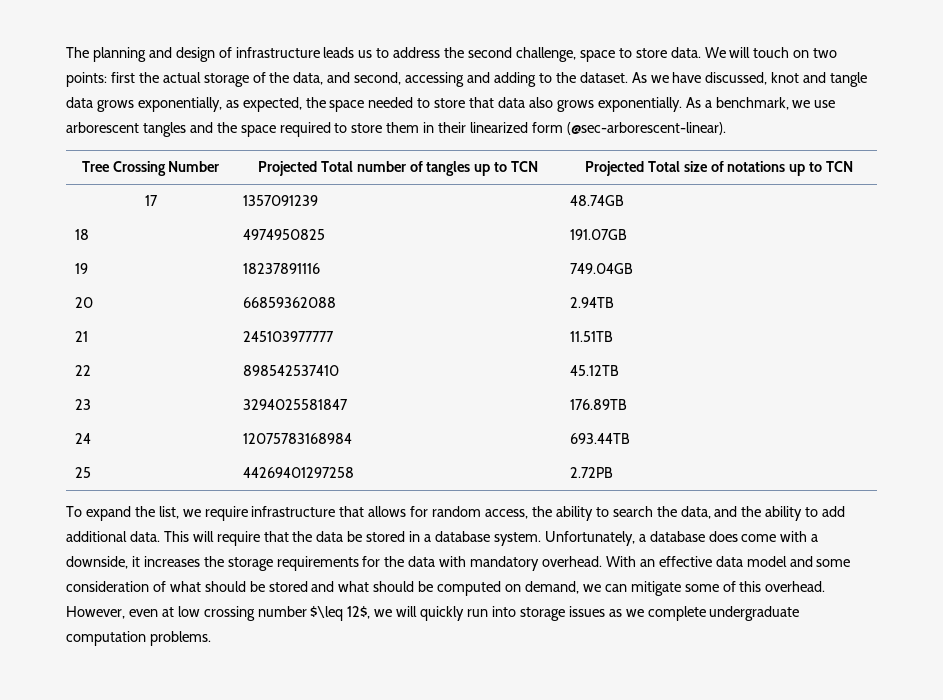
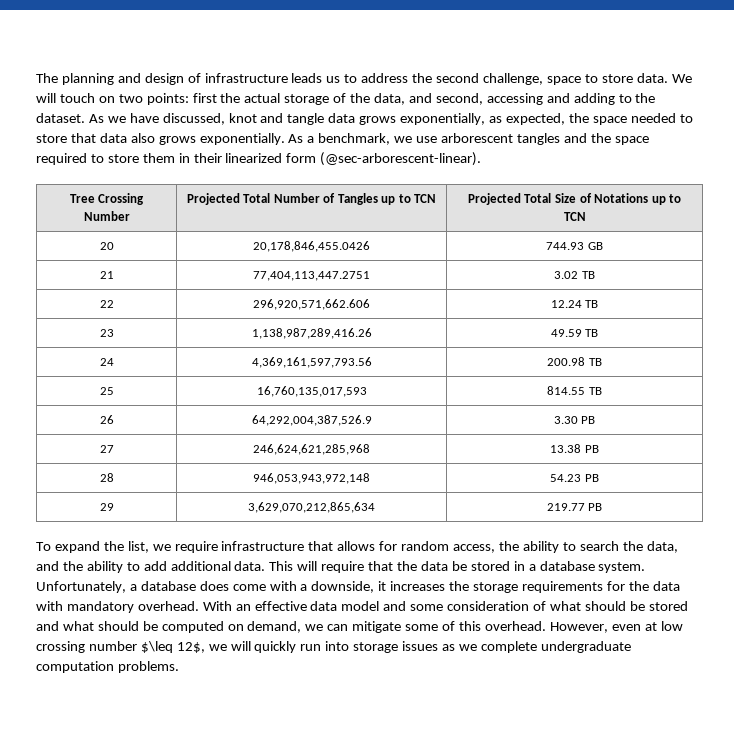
[356,161,471,176] number of tangles -> [273,193,378,205] Number of Tangles
[683,161,786,172] size of notations -> [554,193,649,203] Size of Notations
[144,195,158,206] [242,195,318,206] [569,195,624,206] [74,229,89,240] [242,229,325,240] [569,229,627,240] [74,263,88,274] [242,263,320,274] [569,263,633,274] [74,297,93,308] [242,297,336,308] [569,297,614,308] [74,331,88,342] [242,331,334,342] [569,331,613,342] [74,365,91,376] [242,365,339,376] [569,365,619,376] [74,399,91,410] [242,399,348,410] [569,399,627,410] [74,433,91,444] [242,433,352,444] [569,433,630,444] [74,467,91,478] [242,467,354,478] [569,467,613,478] 17 | 1357091239 | 48.74GB // 18 | 4974950825 | 191.07GB // 19 | 18237891116 | 749.04GB // 20 | 66859362088 | 2.94TB // 21 | 245103977777 | 11.51TB // 22 | 898542537410 | 45.12TB // 23 | 3294025581847 | 176.89TB // 24 | 12075783168984 | 693.44TB // 25 | 44269401297258 | 2.72PB -> [99,242,114,250] [253,241,370,252] [546,242,603,250] [99,271,114,279] [253,271,370,281] [554,271,595,279] [99,300,114,308] [253,299,370,310] [550,300,599,308] [99,329,114,337] [251,328,372,339] [550,329,599,337] [99,358,114,366] [251,357,372,368] [547,357,602,366] [99,387,114,395] [256,386,367,397] [547,386,602,395] [99,415,114,424] [251,415,372,426] [553,416,596,424] [99,445,114,453] [253,444,370,455] [550,444,599,453] [99,473,114,482] [253,473,370,484] [550,474,599,482] [99,503,114,511] [248,502,375,513] [546,503,603,511] 20 | 20,178,846,455.0426 | 744.93 GB // 21 | 77,404,113,447.2751 | 3.02 TB // 22 | 296,920,571,662.606 | 12.24 TB // 23 | 1,138,987,289,416.26 | 49.59 TB // 24 | 4,369,161,597,793.56 | 200.98 TB // 25 | 16,760,135,017,593 | 814.55 TB // 26 | 64,292,004,387,526.9 | 3.30 PB // 27 | 246,624,621,285,968 | 13.38 PB // 28 | 946,053,943,972,148 | 54.23 PB // 29 | 3,629,070,212,865,634 | 219.77 PB

